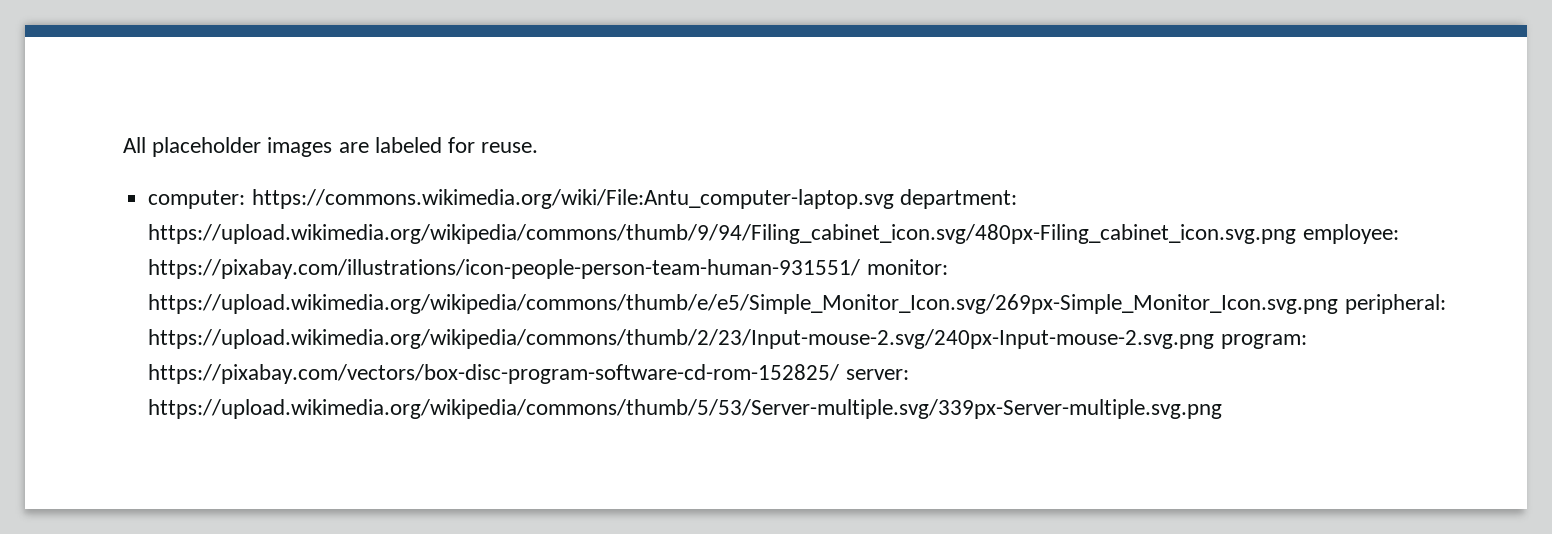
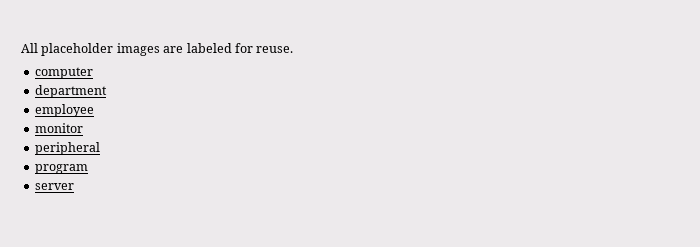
[148,189,1017,209] [148,224,1399,244] [148,259,948,279] [148,294,1446,314] [148,329,1307,349] [148,364,909,384] [148,399,1223,419] computer: https://commons.wikimedia.org/wiki/File:Antu_computer-laptop.svg department: https://upload.wikimedia.org/wikipedia/commons/thumb/9/94/Filing_cabinet_icon.svg/480px-Filing_cabinet_icon.svg.png employee: https://pixabay.com/illustrations/icon-people-person-team-human-931551/ monitor: https://upload.wikimedia.org/wikipedia/commons/thumb/e/e5/Simple_Monitor_Icon.svg/269px-Simple_Monitor_Icon.svg.png peripheral: https://upload.wikimedia.org/wikipedia/commons/thumb/2/23/Input-mouse-2.svg/240px-Input-mouse-2.svg.png program: https://pixabay.com/vectors/box-disc-program-software-cd-rom-152825/ server: https://upload.wikimedia.org/wikipedia/commons/thumb/5/53/Server-multiple.svg/339px-Server-multiple.svg.png -> [34,67,93,79] [34,85,107,98] [34,104,94,117] [34,123,83,133] [34,142,100,155] [34,164,88,174] [34,183,74,190] computer // department // employee // monitor // peripheral // program // server

